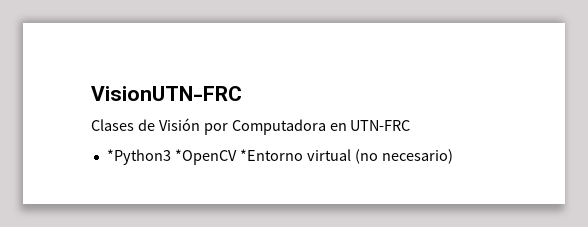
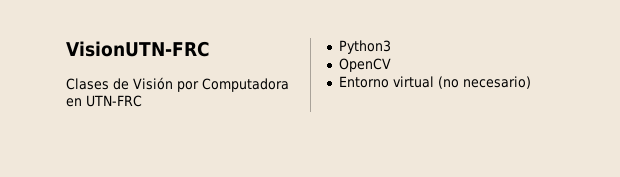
[106,149,303,165] *Python3 *OpenCV *Entorno -> [338,40,391,54] [338,58,391,72] [338,76,389,88] Python3 // OpenCV // Entorno

